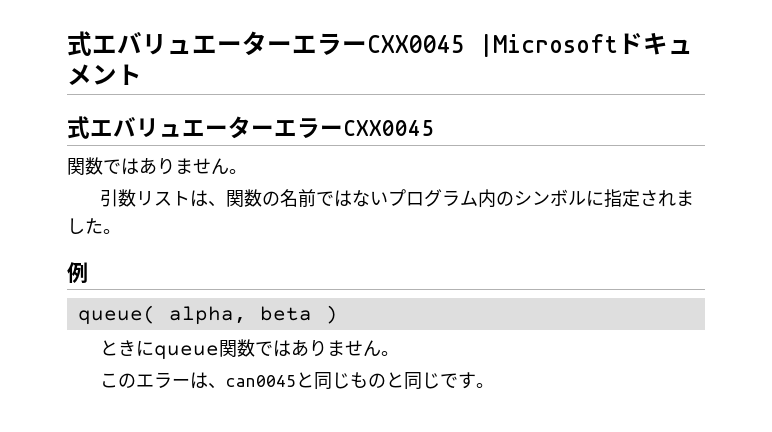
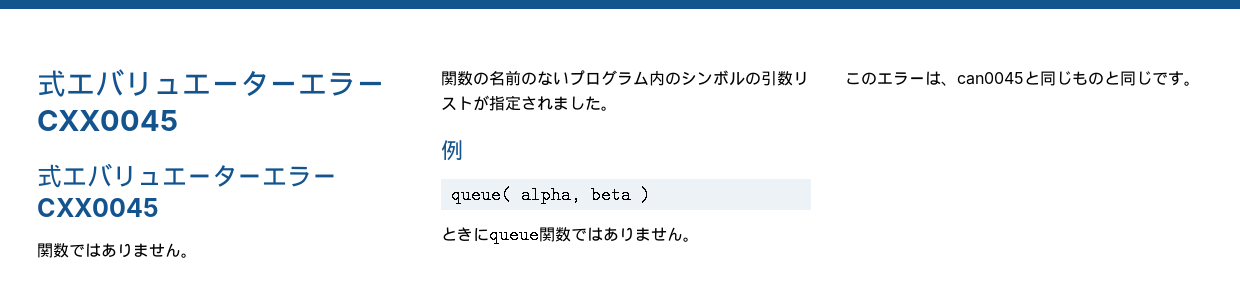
[67,31,693,57] [67,64,142,85] 式エバリュエーターエラーCXX0045 |Microsoftドキュメント -> [37,69,385,97] [37,110,178,131] 式エバリュエーターエラーCXX0045
[100,189,227,207] 引数リストは、 -> (197, 255) none
[316,190,353,207] では -> [521,72,537,85] の
[586,190,605,206] に -> [745,71,809,86] [441,95,489,111] の引数リストが

